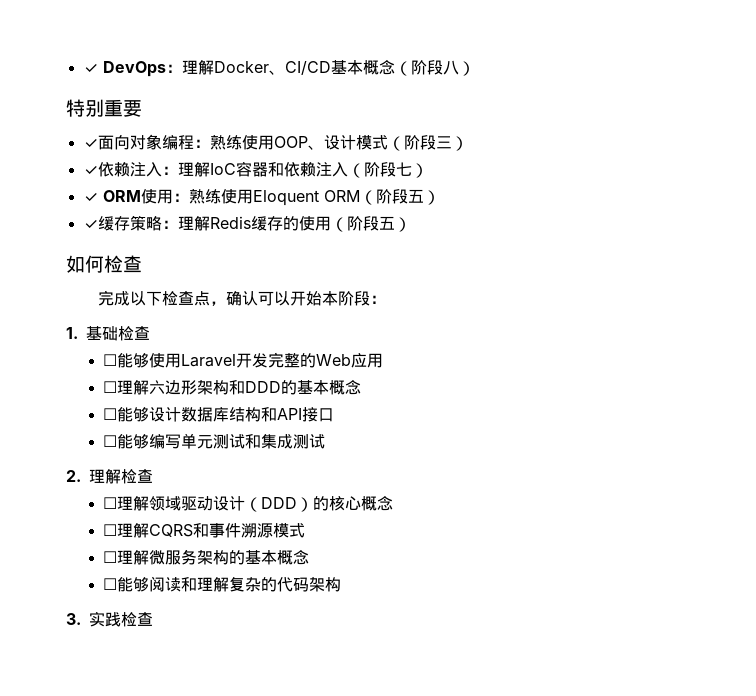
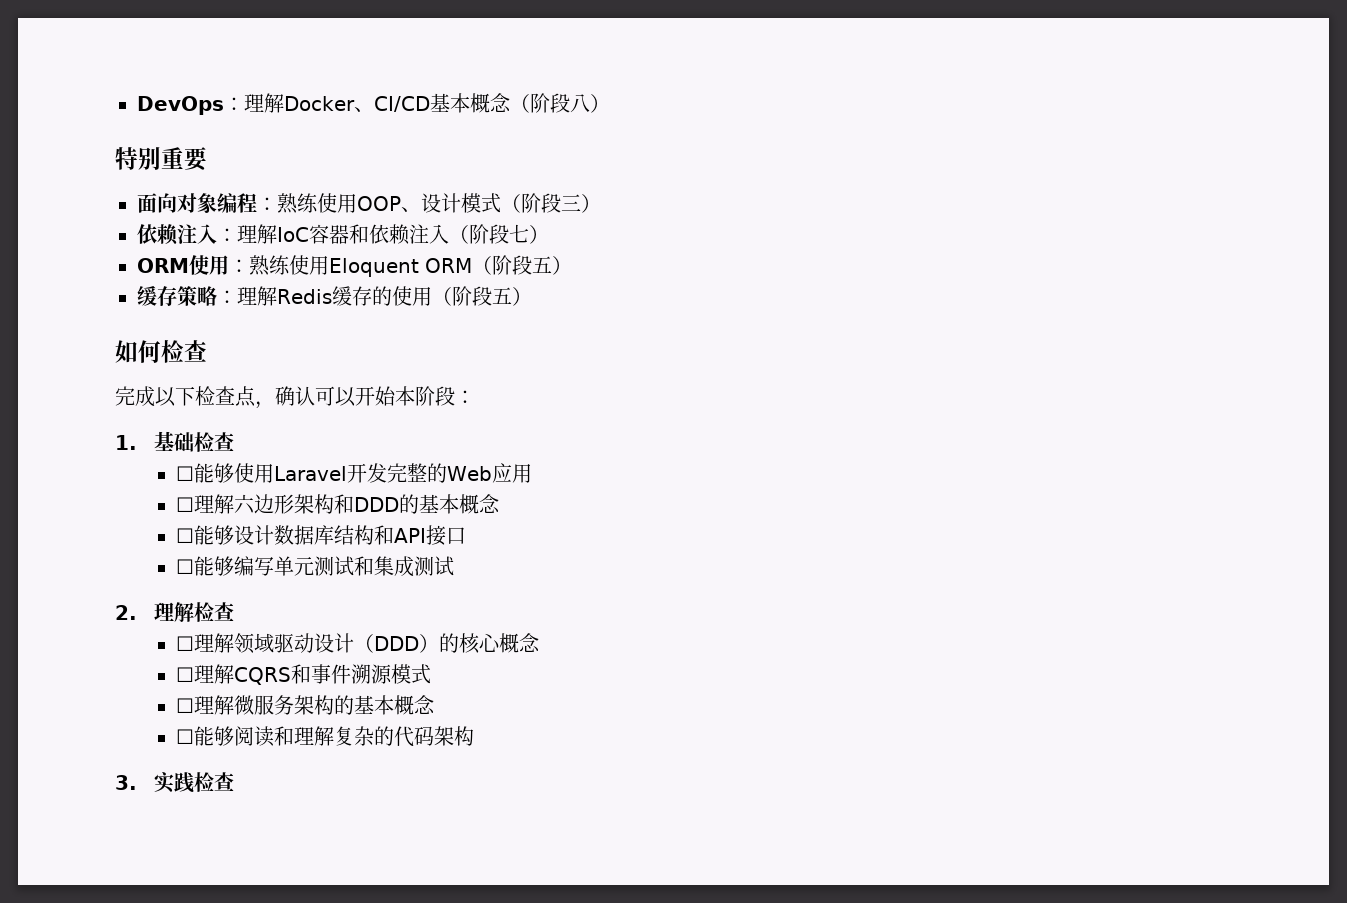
[83,63,98,73] ✓ -> (137, 105) none
[83,138,98,148] ✓ -> (208, 159) none
[83,165,98,175] ✓ -> (601, 203) none
[83,192,98,202] ✓ -> (549, 234) none
[83,219,98,229] ✓ -> (572, 265) none

